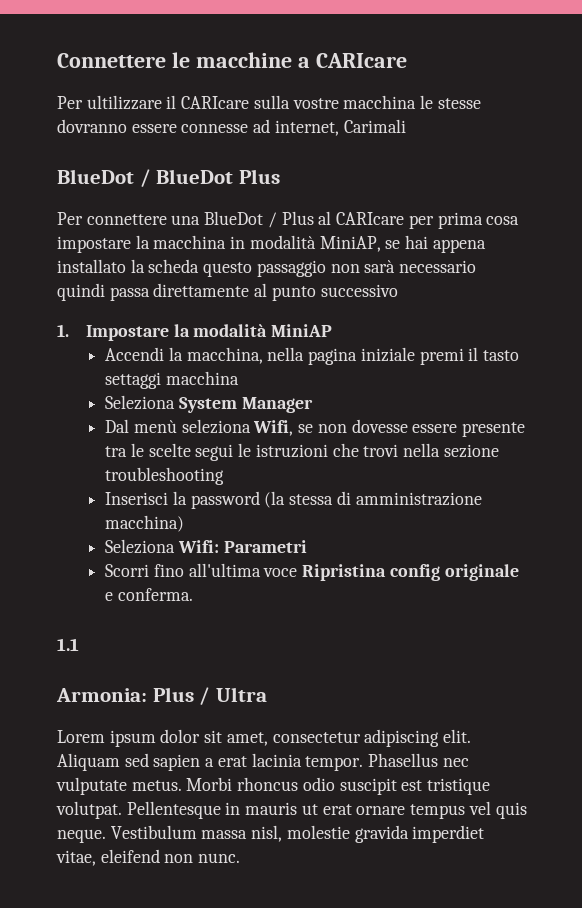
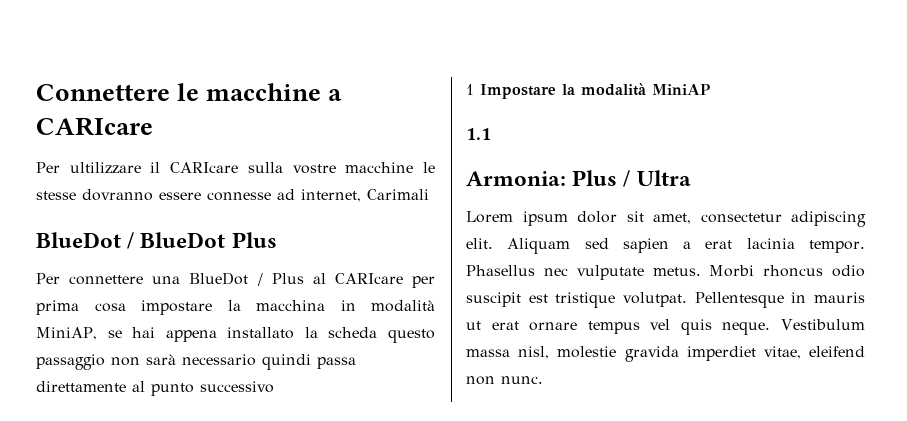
[343,95,417,109] macchina -> [345,162,414,173] macchine
[57,324,69,337] 1. -> [466,84,474,95] 1
[105,347,520,365] [105,371,239,389] [105,395,313,413] [105,419,526,437] [105,443,499,461] [105,467,225,485] [105,491,482,509] [105,515,185,532] [105,539,307,554] [105,563,519,581] [105,588,193,601] // Accendi la macchina, nella pagina iniziale premi il tasto settaggi macchina // Seleziona System Manager // Dal menù seleziona Wifi, se non dovesse essere presente tra le scelte segui le istruzioni che trovi nella sezione troubleshooting // Inserisci la password (la stessa di amministrazione macchina) // Seleziona Wifi: Parametri // Scorri fino all'ultima voce Ripristina config originale e conferma. -> (710, 89) none

